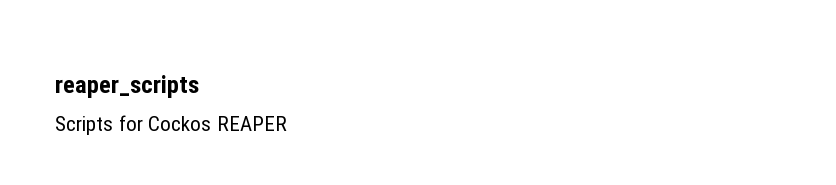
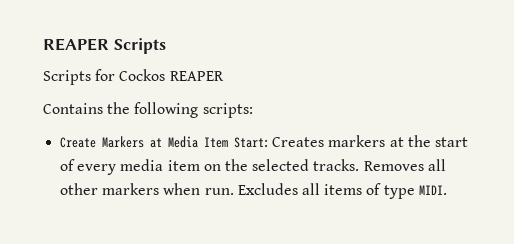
[55,75,199,98] reaper_scripts -> [43,38,166,54] REAPER Scripts
(288, 123) none -> [43,102,253,118] [60,135,468,148] [60,159,446,175] [60,183,447,199] // Contains the following scripts: // Create Markers at Media Item Start: Creates markers at the start of every media item on the selected tracks. Removes all other markers when run. Excludes all items of type MIDI.

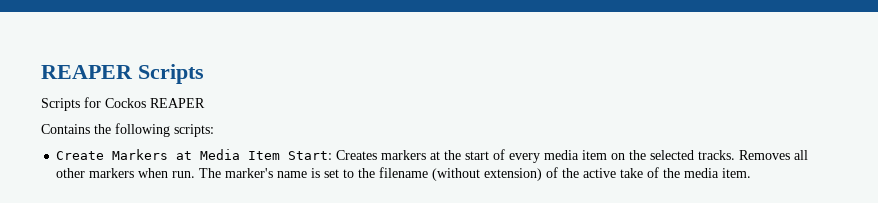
[237,183,447,199] Excludes all items of type MIDI. -> [199,167,752,181] The marker's name is set to the filename (without extension) of the active take of the media item.

